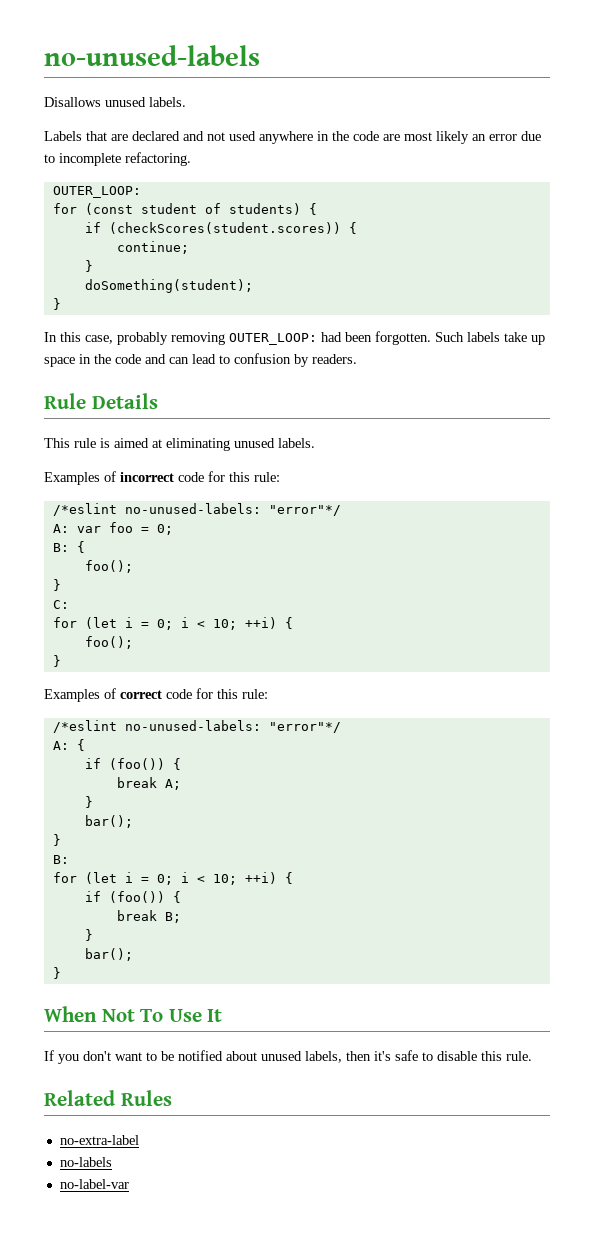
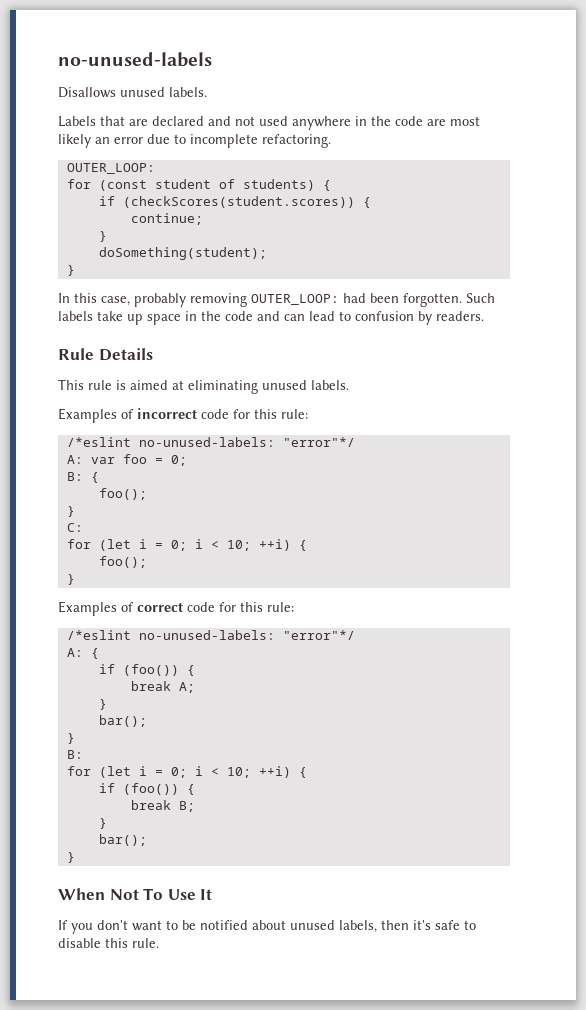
[44,1090,172,1106] [59,1135,139,1145] [59,1157,112,1167] [59,1179,129,1189] // Related Rules // no-extra-label // no-labels // no-label-var -> (159, 943) none

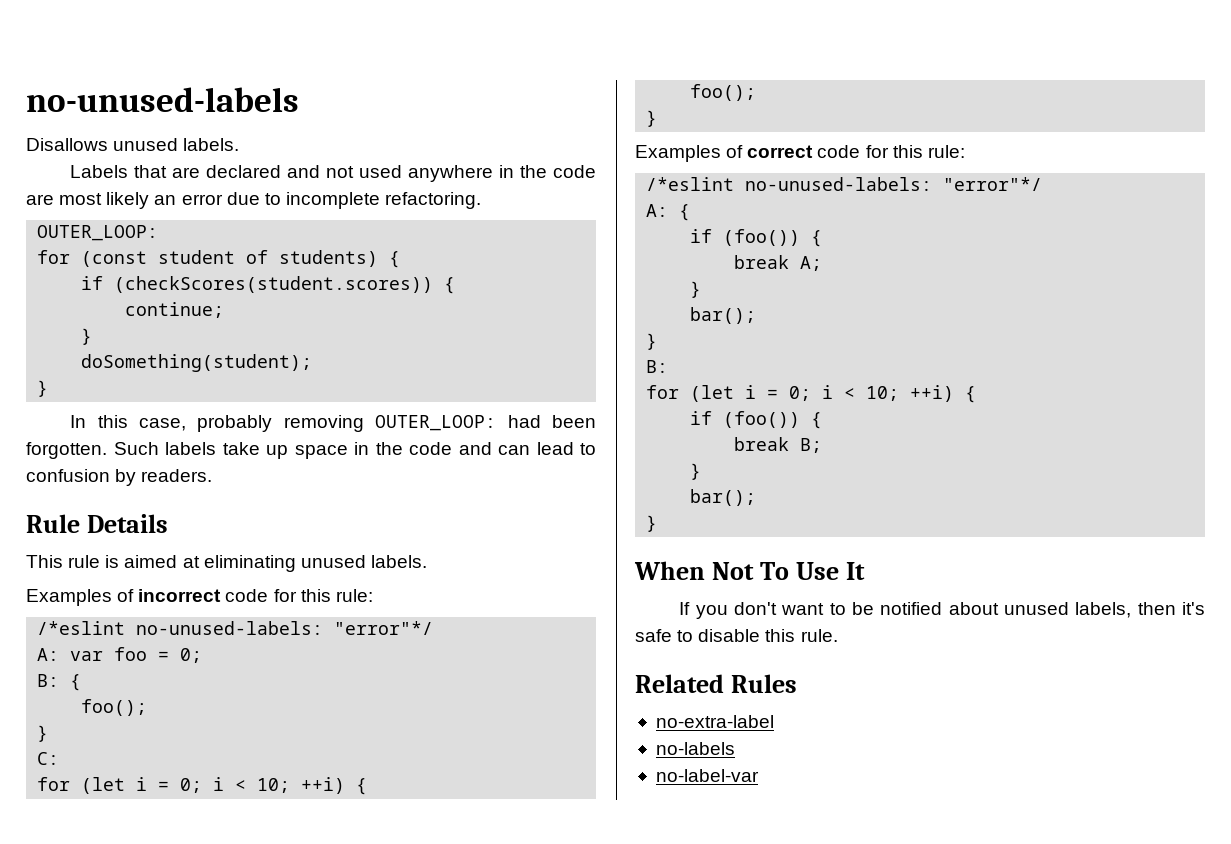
(159, 943) none -> [635,674,798,693] [655,715,774,728] [655,742,735,755] [655,769,759,782] // Related Rules // no-extra-label // no-labels // no-label-var

